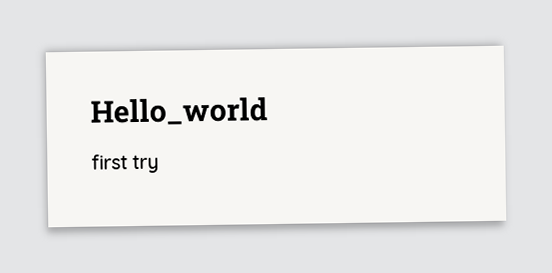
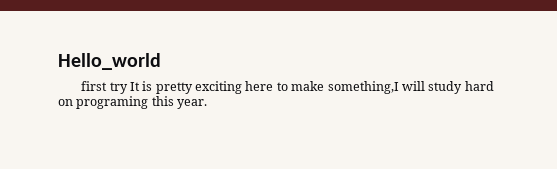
(160, 164) none -> [129,81,494,94] [58,96,208,109] It is pretty exciting here to make something,I will study hard on programing this year.

